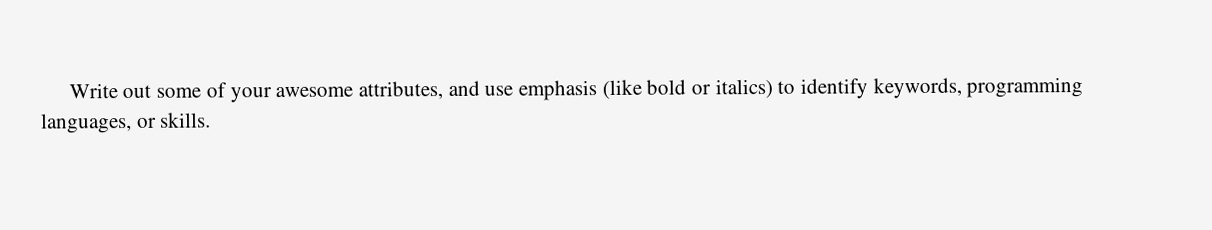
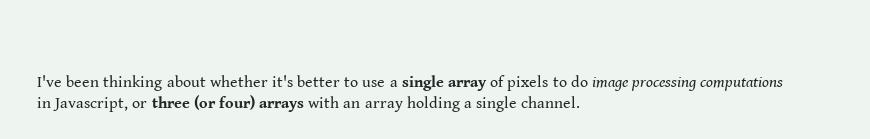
[68,76,1084,103] [40,112,212,134] Write out some of your awesome attributes, and use emphasis (like bold or italics) to identify keywords, programming languages, or skills. -> [37,75,784,91] [37,95,581,112] I've been thinking about whether it's better to use a single array of pixels to do image processing computations in Javascript, or three (or four) arrays with an array holding a single channel.

